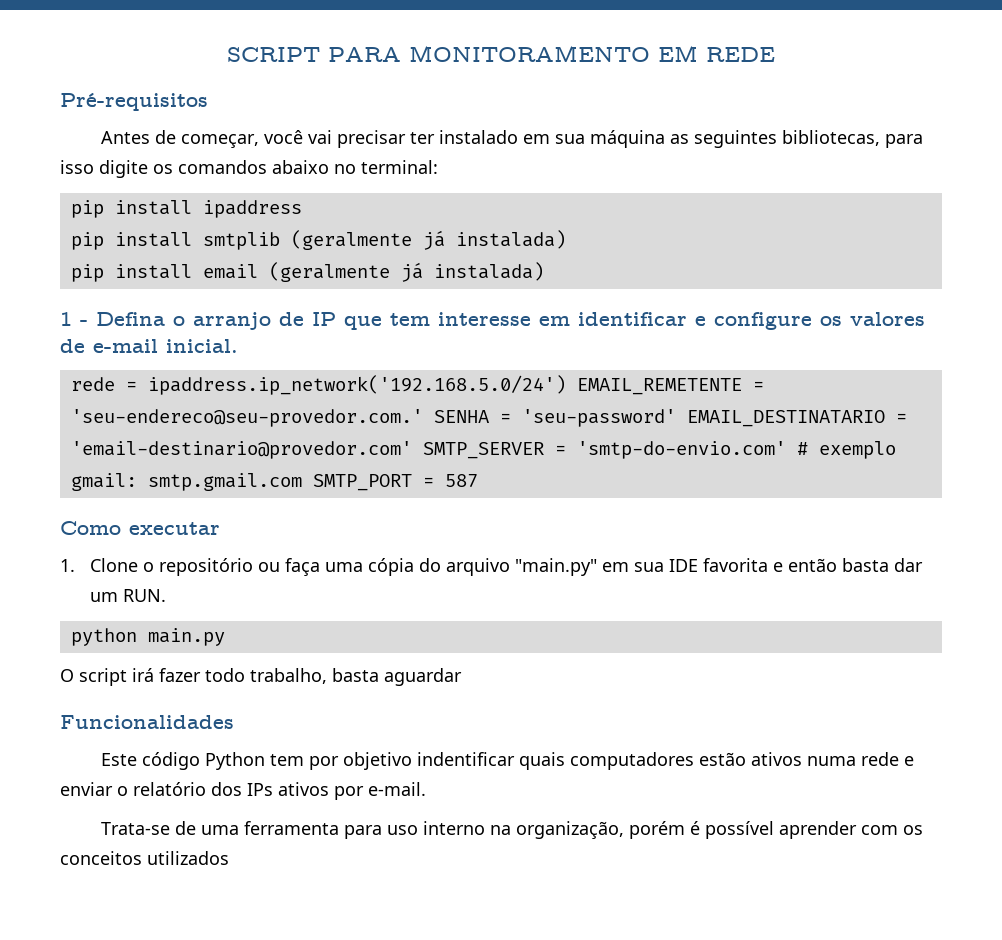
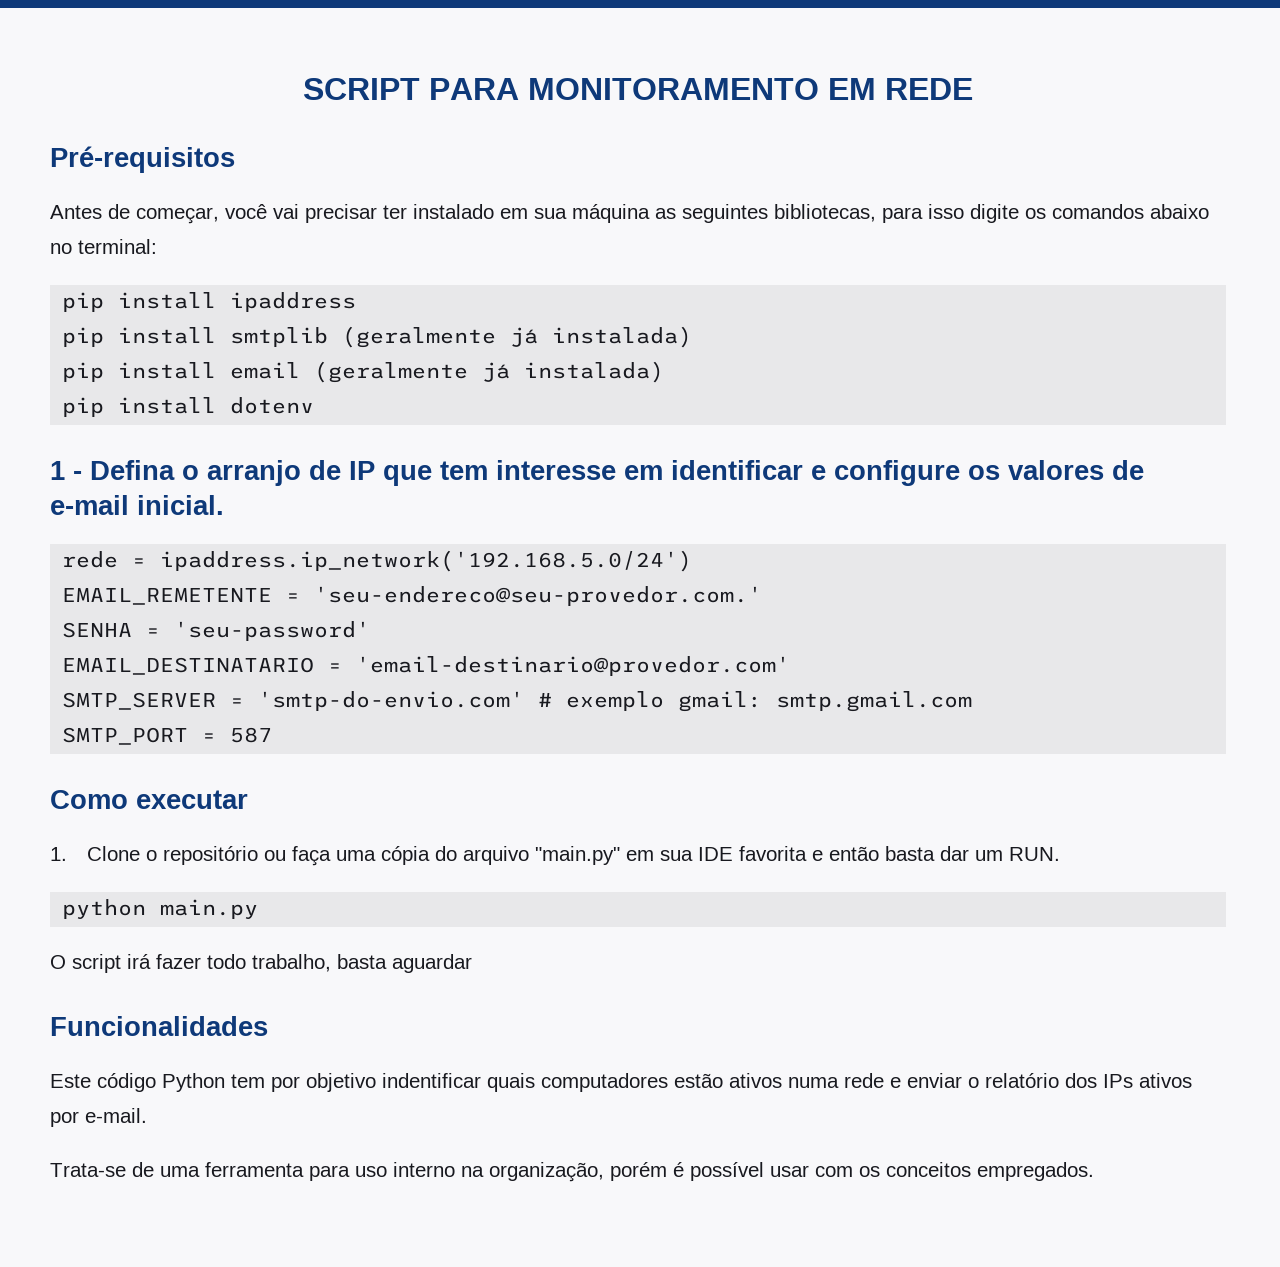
(544, 271) none -> [62,397,315,417] // pip install dotenv
(566, 385) none -> (693, 561) //
(423, 418) none -> (763, 596) //
(676, 418) none -> (371, 631) //
(412, 450) none -> (791, 666) //
(302, 482) none -> (973, 701) //
[779,821,858,839] aprender -> [770,1165,809,1177] usar
[147,851,229,865] utilizados -> [977,1162,1094,1181] empregados.

